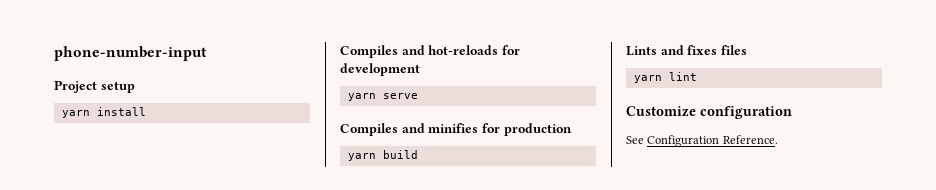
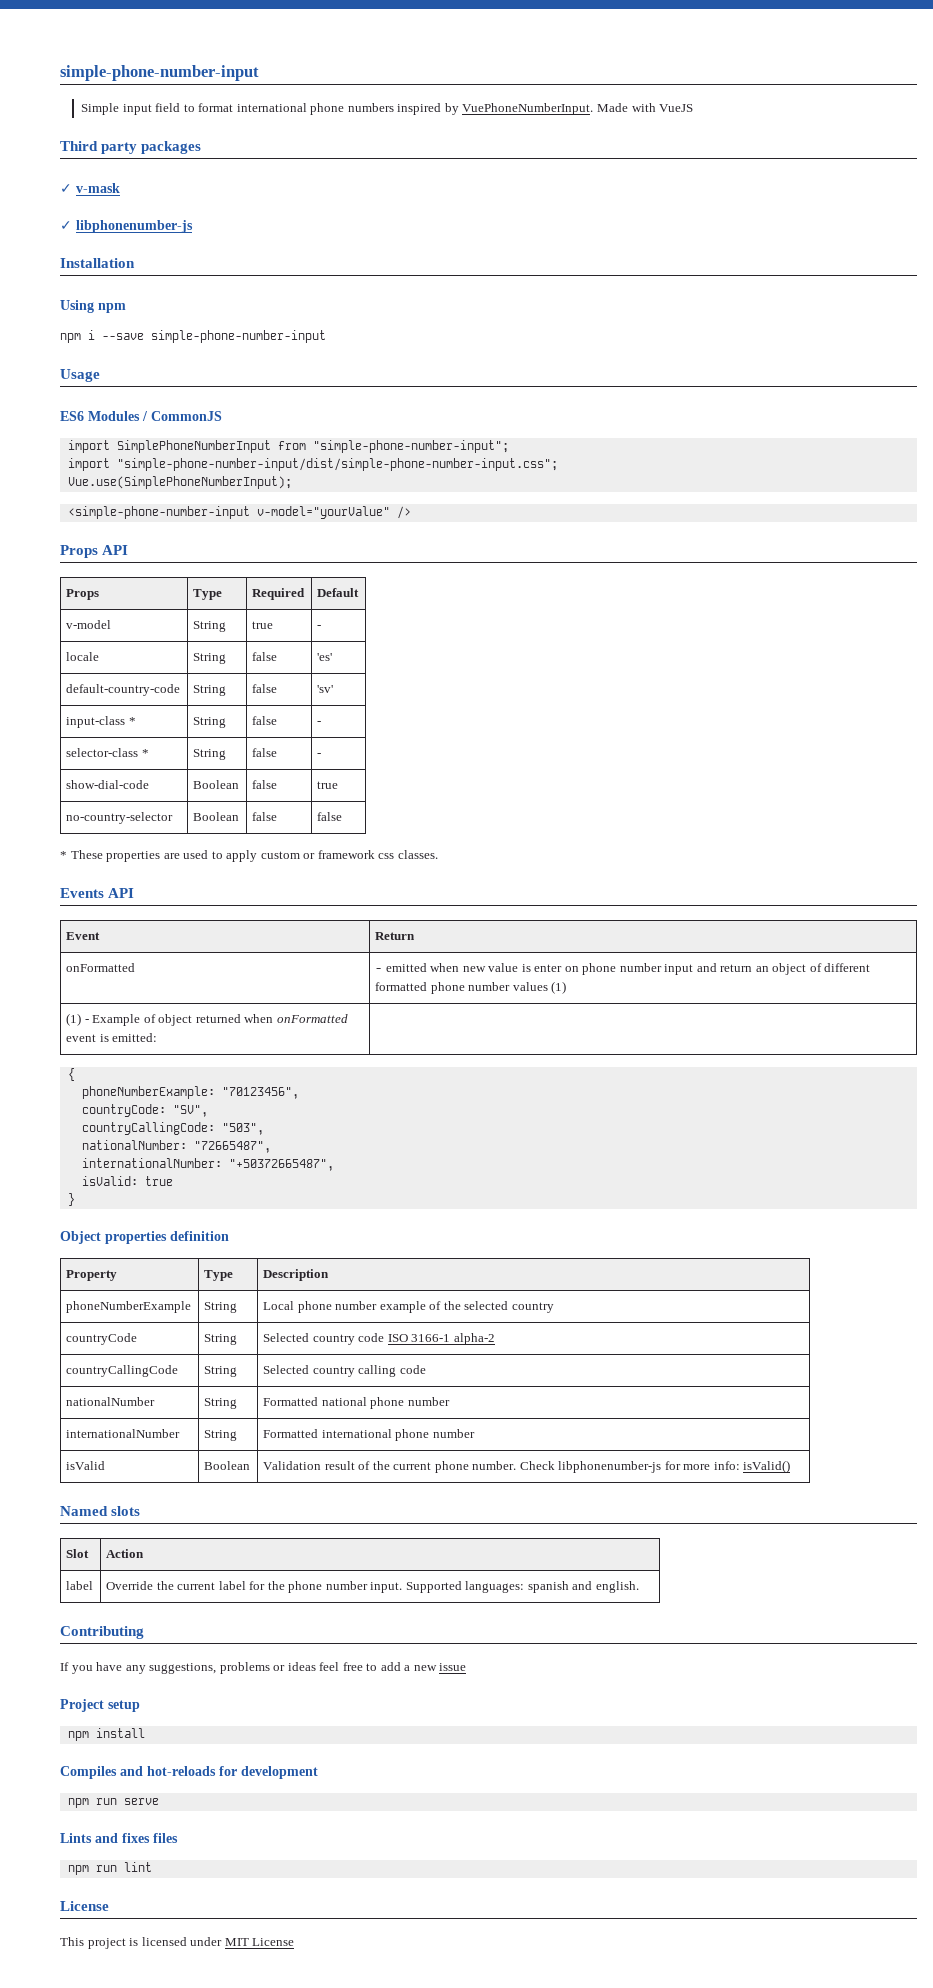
[54,46,207,61] phone-number-input -> [60,65,259,81] [81,103,694,115] [60,141,202,154] [60,183,120,193] [60,220,193,233] [60,258,135,268] [60,300,126,313] [60,330,326,343] [60,369,100,382] [60,411,222,421] [67,440,509,453] [67,458,558,471] [67,476,292,489] [67,506,411,519] [60,545,129,558] [66,589,100,600] [193,589,223,600] [252,588,306,600] [317,588,360,597] [66,620,112,629] [193,621,227,632] [252,621,274,629] [317,625,322,629] [66,652,100,661] [193,653,227,664] [252,652,278,661] [317,653,333,661] [66,684,181,696] [193,685,227,696] [252,684,278,693] [317,685,334,693] [66,716,136,728] [193,717,227,728] [252,716,278,725] [317,721,322,725] [66,748,149,757] [193,749,227,760] [252,748,278,757] [317,753,322,757] [66,780,150,789] [193,780,240,789] [252,780,278,789] [317,781,339,789] [66,812,174,824] [193,812,240,821] [252,812,278,821] [317,812,343,821] [60,850,438,862] [60,888,135,898] [66,932,101,940] [375,932,416,940] [66,963,136,972] [375,963,871,975] [375,981,567,994] [66,1013,348,1026] [66,1033,158,1042] [67,1068,75,1081] [81,1086,299,1099] [81,1104,208,1117] [81,1122,264,1135] [81,1140,271,1153] [81,1158,334,1171] [81,1176,173,1186] [67,1193,75,1206] [60,1231,229,1244] [66,1270,118,1281] [204,1270,234,1281] [263,1269,330,1281] [66,1301,192,1313] [204,1302,238,1313] [263,1301,554,1313] [66,1333,138,1345] [204,1334,238,1345] [263,1333,495,1345] [66,1365,179,1377] [204,1366,238,1377] [263,1365,426,1377] [66,1397,156,1406] [204,1398,238,1409] [263,1397,450,1409] [66,1429,181,1438] [204,1430,238,1441] [263,1429,475,1441] [66,1461,106,1470] [204,1461,251,1470] [263,1460,791,1473] [60,1506,141,1516] [66,1549,90,1558] [106,1549,145,1558] [66,1581,94,1590] [106,1581,639,1593] [60,1626,144,1639] [60,1662,467,1674] simple-phone-number-input // Simple input field to format international phone numbers inspired by VuePhoneNumberInput. Made with VueJS // Third party packages // ✓ v-mask // ✓ libphonenumber-js // Installation // Using npm // npm i --save simple-phone-number-input // Usage // ES6 Modules / CommonJS // import SimplePhoneNumberInput from "simple-phone-number-input"; // import "simple-phone-number-input/dist/simple-phone-number-input.css"; // Vue.use(SimplePhoneNumberInput); // <simple-phone-number-input v-model="yourValue" /> // Props API // Props | Type | Required | Default // v-model | String | true | - // locale | String | false | 'es' // default-country-code | String | false | 'sv' // input-class * | String | false | - // selector-class * | String | false | - // show-dial-code | Boolean | false | true // no-country-selector | Boolean | false | false // * These properties are used to apply custom or framework css classes. // Events API // Event | Return // onFormatted | - emitted when new value is enter on phone number input and return an object of different formatted phone number values (1) // (1) - Example of object returned when onFormatted event is emitted: | // { // phoneNumberExample: "70123456", // countryCode: "SV", // countryCallingCode: "503", // nationalNumber: "72665487", // internationalNumber: "+50372665487", // isValid: true // } // Object properties definition // Property | Type | Description // phoneNumberExample | String | Local phone number example of the selected country // countryCode | String | Selected country code ISO 3166-1 alpha-2 // countryCallingCode | String | Selected country calling code // nationalNumber | String | Formatted national phone number // internationalNumber | String | Formatted international phone number // isValid | Boolean | Validation result of the current phone number. Check libphonenumber-js for more info: isValid() // Named slots // Slot | Action // label | Override the current label for the phone number input. Supported languages: spanish and english. // Contributing // If you have any suggestions, problems or ideas feel free to add a new issue
[61,110,90,118] yarn -> [67,1731,89,1741] npm
[347,93,376,101] yarn -> [67,1798,117,1808] npm run
[340,123,572,136] [347,150,418,161] // Compiles and minifies for production // yarn build -> (159, 1801) none
[633,75,662,83] yarn -> [67,1865,117,1875] npm run
[626,106,792,119] [626,135,778,147] Customize configuration // See Configuration Reference. -> [60,1901,109,1911] [60,1937,295,1949] License // This project is licensed under MIT License

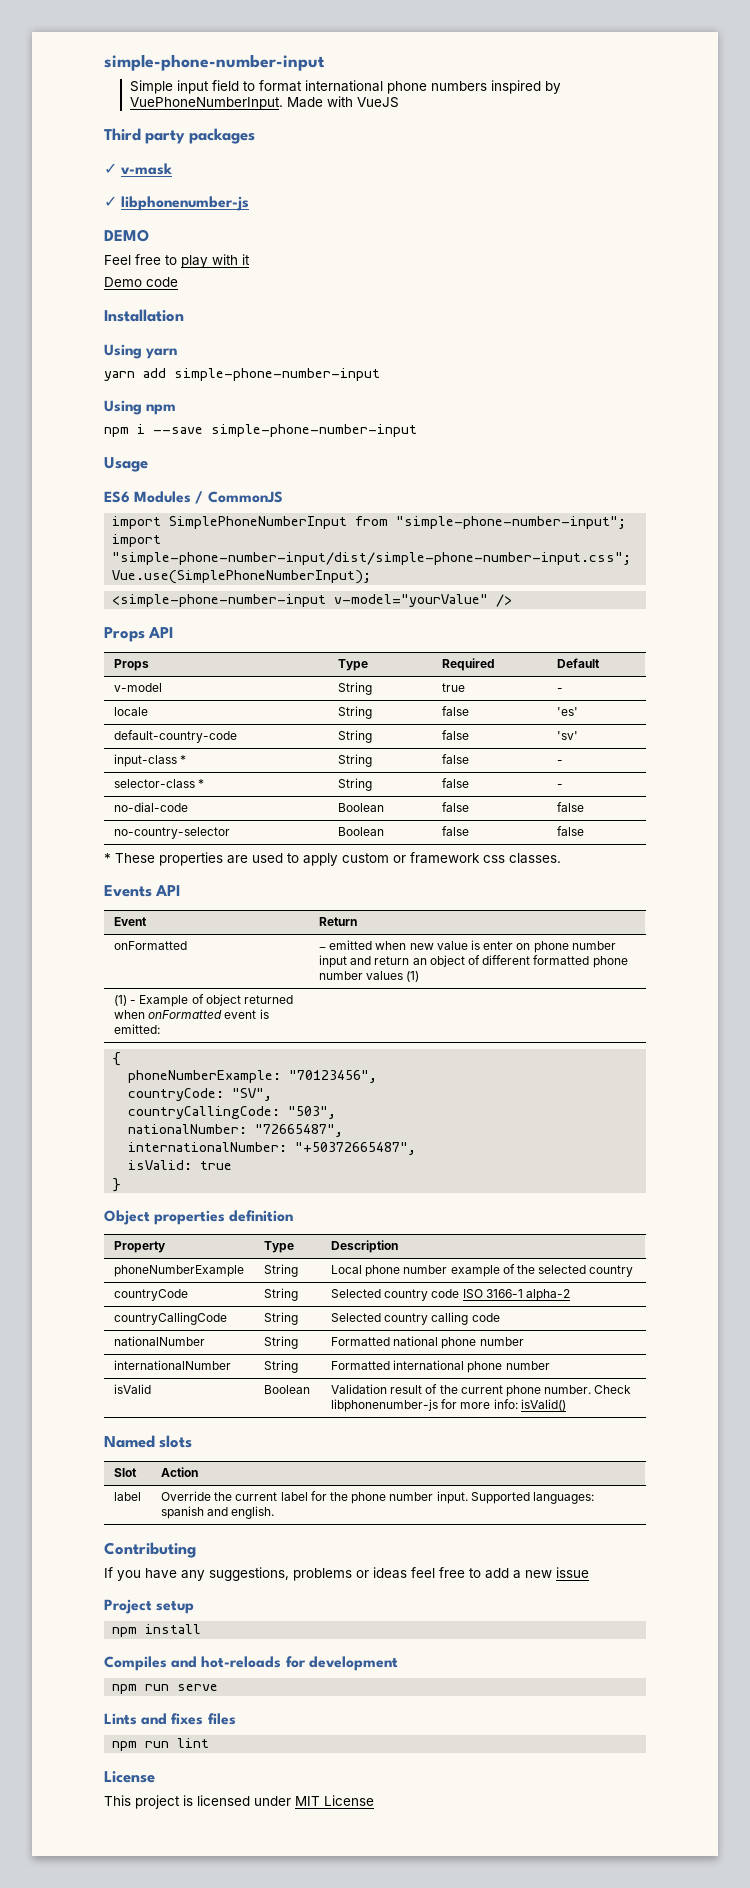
[60,258,135,268] Installation -> [104,229,149,242] [104,254,250,268] [104,277,178,287] [104,309,184,322] [104,344,178,359] [104,368,380,381] DEMO // Feel free to play with it // Demo code // Installation // Using yarn // yarn add simple-phone-number-input
[66,780,150,789] [193,780,240,789] [252,780,278,789] [317,781,339,789] show-dial-code | Boolean | false | true -> [113,802,188,812] [337,803,384,812] [441,802,469,812] [556,802,584,812] no-dial-code | Boolean | false | false

